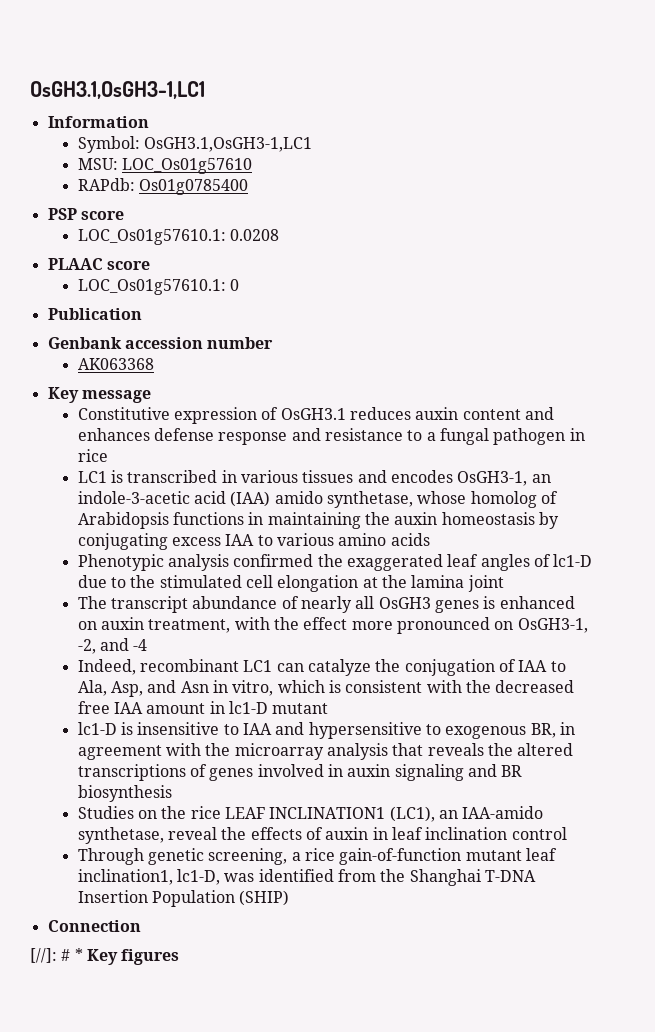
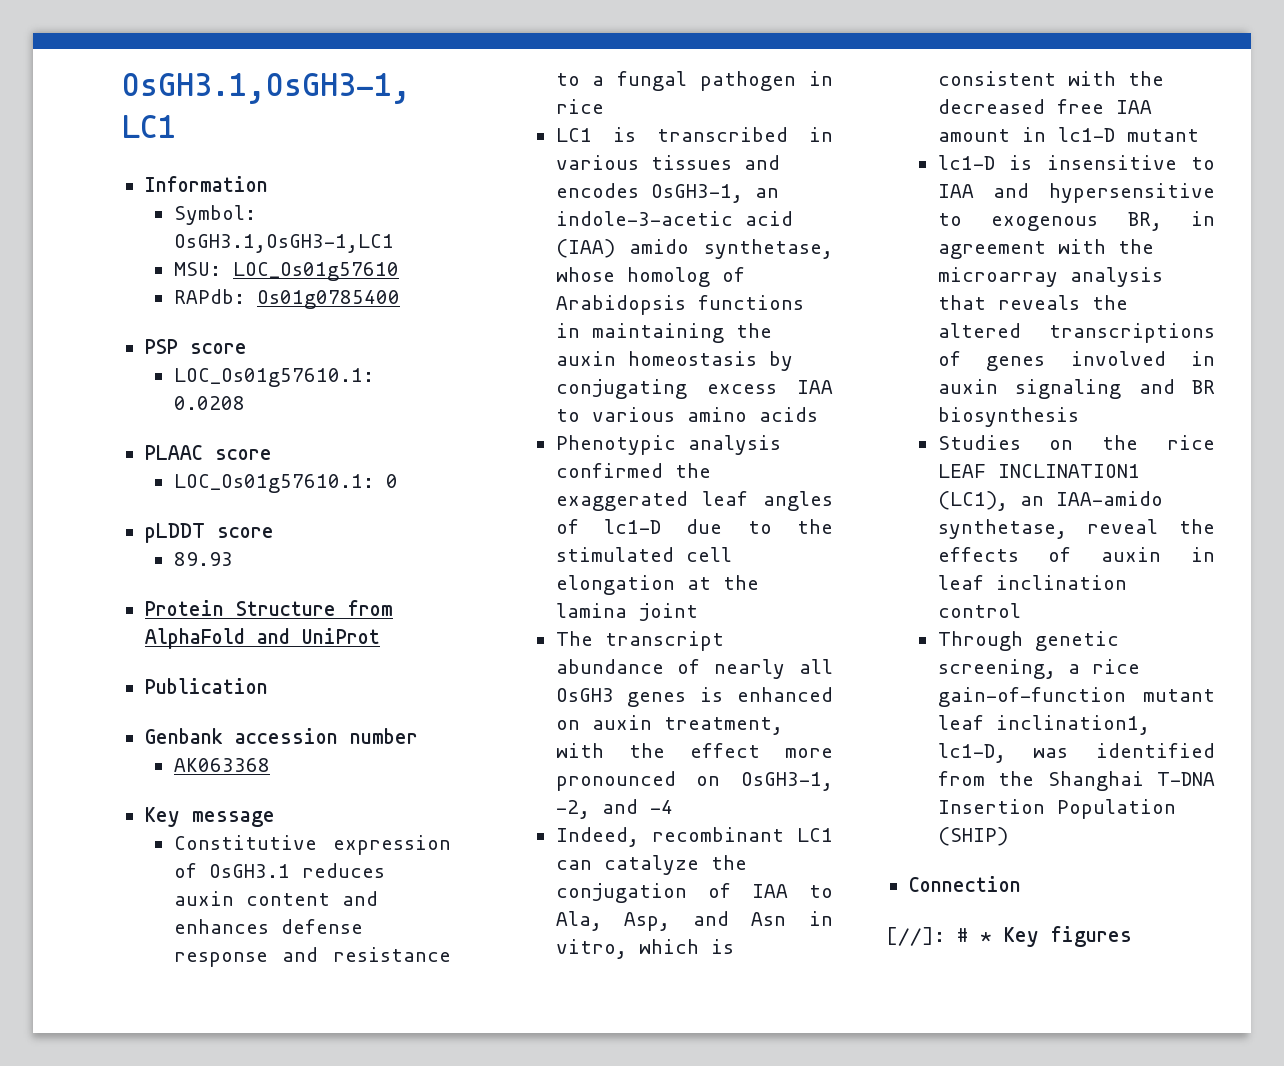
(240, 285) none -> [144,523,274,543] [173,552,233,566] [144,600,393,616] [144,628,380,649] // pLDDT score // 89.93 // Protein Structure from AlphaFold and UniProt

